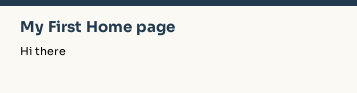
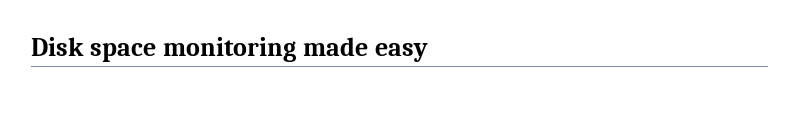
[20,20,176,36] [20,46,66,56] My First Home page // Hi there -> [31,37,428,62] Disk space monitoring made easy

